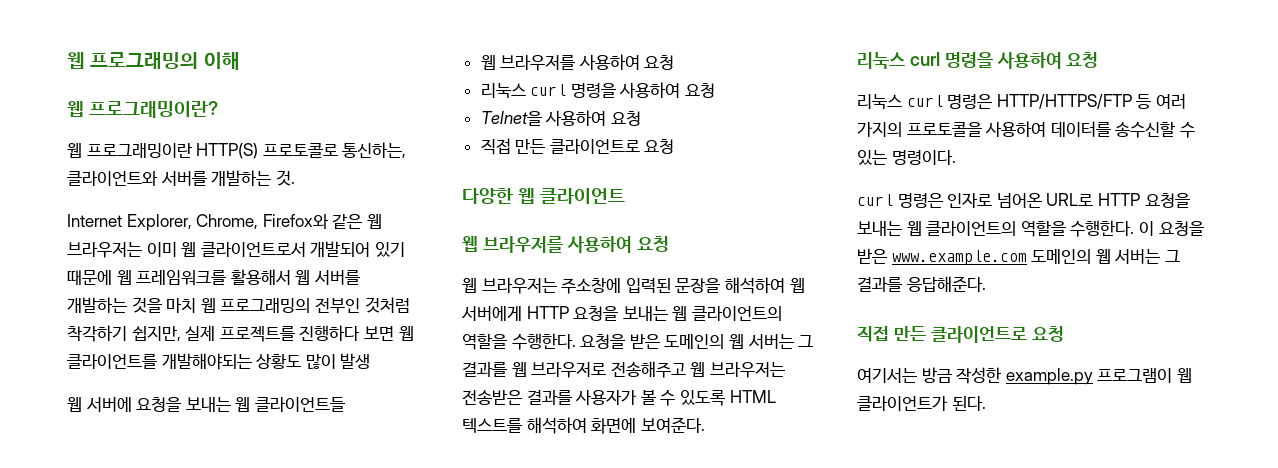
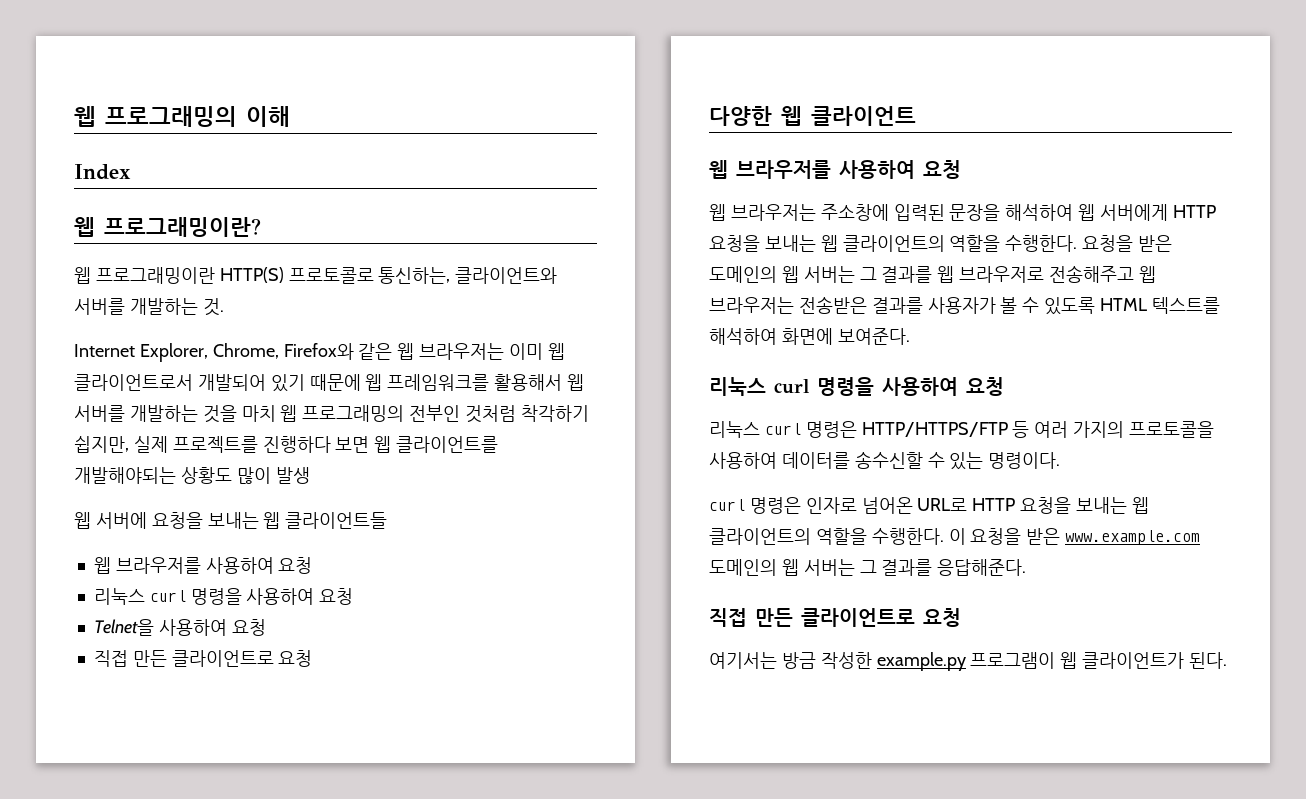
(240, 61) none -> [74,164,131,180] // Index

